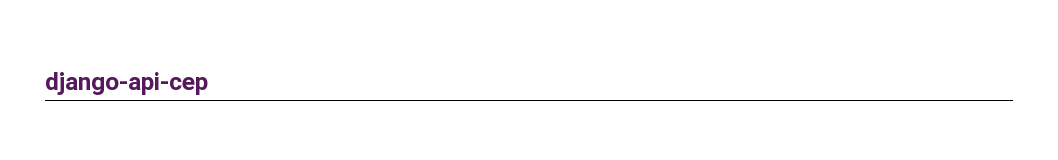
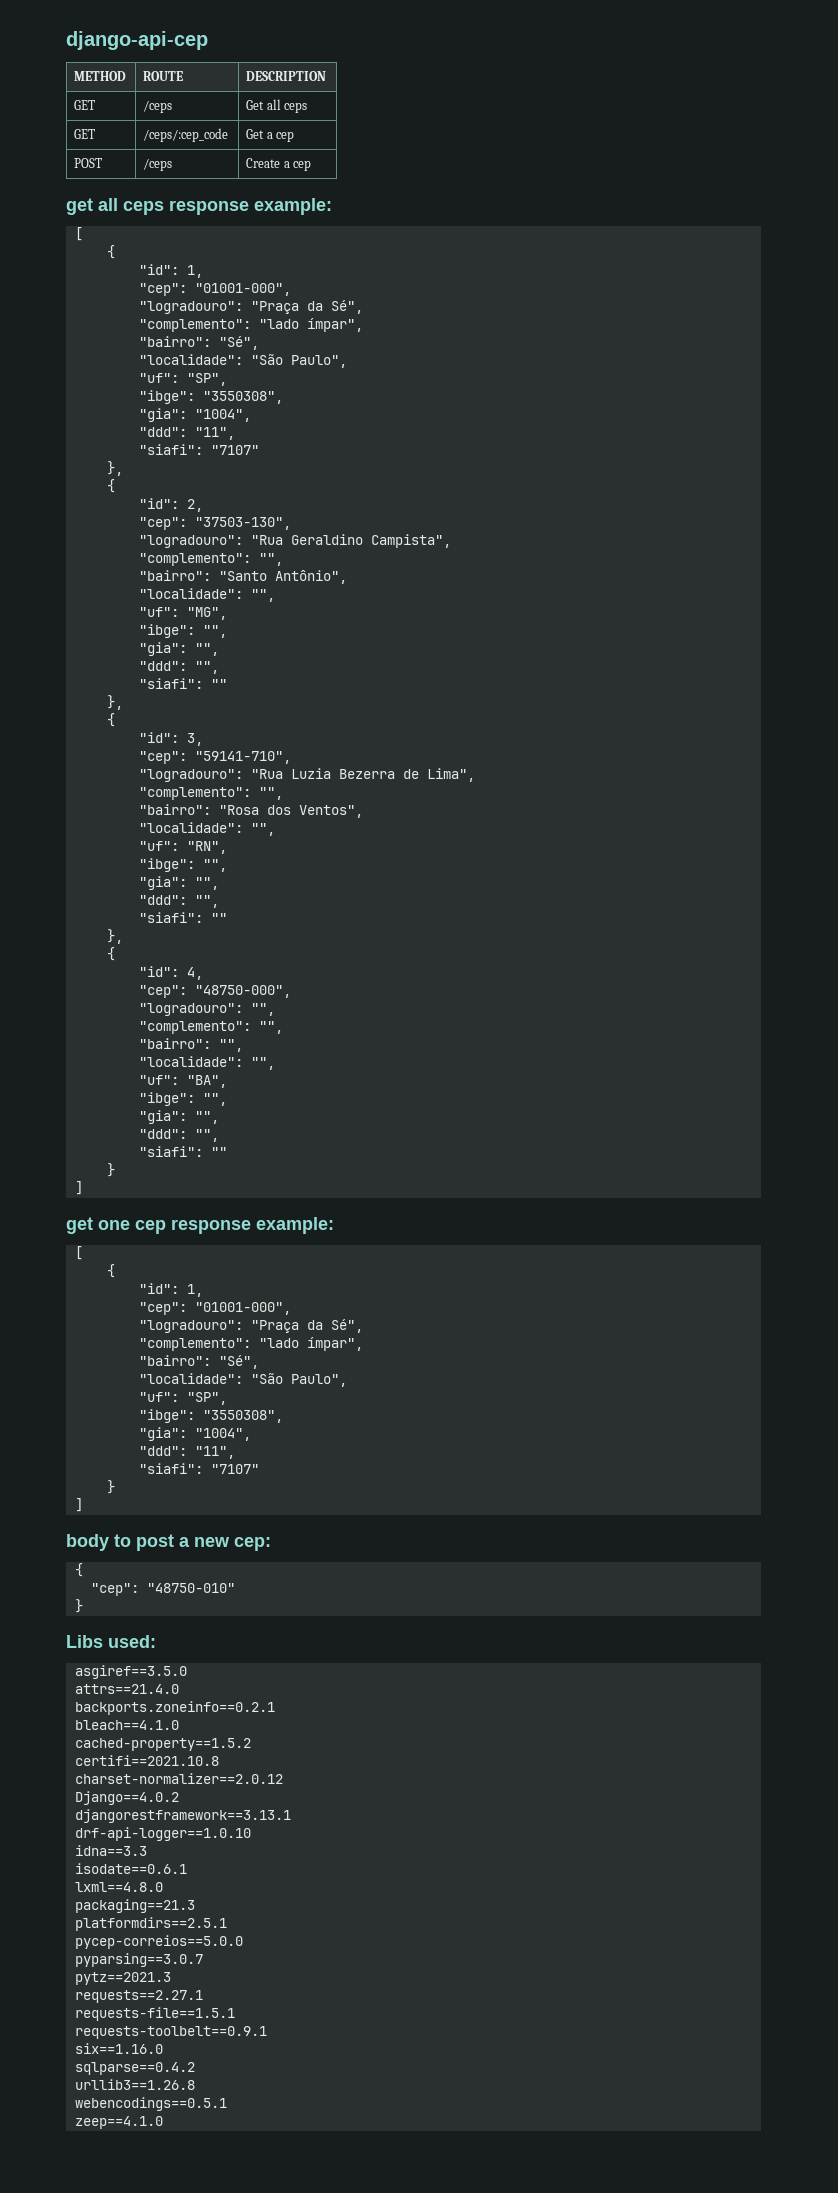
(208, 83) none -> [74,71,127,81] [143,71,184,81] [246,71,327,81] [74,100,96,110] [143,100,173,113] [246,99,308,113] [74,129,96,139] [143,128,229,142] [246,129,295,142] [74,158,103,168] [143,158,173,171] [246,158,312,171] [66,198,332,215] [74,227,83,241] [106,245,115,259] [138,264,203,278] [138,283,291,296] [138,300,363,314] [138,318,363,332] [138,336,259,350] [138,354,347,368] [138,373,227,386] [138,390,283,404] [138,408,251,422] [138,427,235,440] [138,444,259,455] [106,461,123,476] [106,479,115,493] [138,498,203,512] [138,517,291,530] [138,534,451,548] [138,553,283,566] [138,570,347,584] [138,588,275,602] [138,607,227,620] [138,624,227,638] [138,642,219,656] [138,661,219,674] [138,678,227,689] [106,695,123,710] [106,713,115,727] [138,732,203,746] [138,751,291,764] [138,768,475,782] [138,787,283,800] [138,804,363,818] [138,822,275,836] [138,841,227,854] [138,858,227,872] [138,876,219,890] [138,895,219,908] [138,912,227,923] [106,929,123,944] [106,947,115,961] [138,966,203,980] [138,985,291,998] [138,1003,275,1016] [138,1021,283,1034] [138,1038,243,1052] [138,1056,275,1070] [138,1075,227,1088] [138,1092,227,1106] [138,1110,219,1124] [138,1129,219,1142] [138,1146,227,1157] [106,1163,115,1177] [74,1181,83,1195] [66,1217,334,1234] [74,1246,83,1260] [106,1264,115,1278] [138,1283,203,1297] [138,1302,291,1315] [138,1319,363,1333] [138,1337,363,1351] [138,1355,259,1369] [138,1373,347,1387] [138,1392,227,1405] [138,1409,283,1423] [138,1427,251,1441] [138,1446,235,1459] [138,1463,259,1474] [106,1480,115,1494] [74,1498,83,1512] [66,1534,271,1551] [74,1563,83,1577] [90,1583,235,1596] [74,1599,83,1613] [66,1635,156,1648] [74,1665,187,1679] [74,1684,179,1694] [74,1701,275,1715] [74,1720,179,1730] [74,1738,251,1751] [74,1755,219,1766] [74,1773,283,1784] [74,1791,179,1805] [74,1809,291,1823] [74,1827,251,1841] [74,1845,147,1856] [74,1863,187,1874] [74,1882,163,1892] [74,1899,195,1913] [74,1917,227,1931] [74,1935,243,1949] [74,1953,203,1967] [74,1972,171,1985] [74,1990,203,2003] [74,2007,235,2021] [74,2026,267,2039] [74,2043,163,2054] [74,2062,195,2075] [74,2079,195,2090] [74,2097,227,2111] [74,2116,163,2129] // METHOD | ROUTE | DESCRIPTION // GET | /ceps | Get all ceps // GET | /ceps/:cep_code | Get a cep // POST | /ceps | Create a cep // get all ceps response example: // [ // { // "id": 1, // "cep": "01001-000", // "logradouro": "Praça da Sé", // "complemento": "lado ímpar", // "bairro": "Sé", // "localidade": "São Paulo", // "uf": "SP", // "ibge": "3550308", // "gia": "1004", // "ddd": "11", // "siafi": "7107" // }, // { // "id": 2, // "cep": "37503-130", // "logradouro": "Rua Geraldino Campista", // "complemento": "", // "bairro": "Santo Antônio", // "localidade": "", // "uf": "MG", // "ibge": "", // "gia": "", // "ddd": "", // "siafi": "" // }, // { // "id": 3, // "cep": "59141-710", // "logradouro": "Rua Luzia Bezerra de Lima", // "complemento": "", // "bairro": "Rosa dos Ventos", // "localidade": "", // "uf": "RN", // "ibge": "", // "gia": "", // "ddd": "", // "siafi": "" // }, // { // "id": 4, // "cep": "48750-000", // "logradouro": "", // "complemento": "", // "bairro": "", // "localidade": "", // "uf": "BA", // "ibge": "", // "gia": "", // "ddd": "", // "siafi": "" // } // ] // get one cep response example: // [ // { // "id": 1, // "cep": "01001-000", // "logradouro": "Praça da Sé", // "complemento": "lado ímpar", // "bairro": "Sé", // "localidade": "São Paulo", // "uf": "SP", // "ibge": "3550308", // "gia": "1004", // "ddd": "11", // "siafi": "7107" // } // ] // body to post a new cep: // { // "cep": "48750-010" // } // Libs used: // asgiref==3.5.0 // attrs==21.4.0 // backports.zoneinfo==0.2.1 // bleach==4.1.0 // cached-property==1.5.2 // certifi==2021.10.8 // charset-normalizer==2.0.12 // Django==4.0.2 // djangorestframework==3.13.1 // drf-api-logger==1.0.10 // idna==3.3 // isodate==0.6.1 // lxml==4.8.0 // packaging==21.3 // platformdirs==2.5.1 // pycep-correios==5.0.0 // pyparsing==3.0.7 // pytz==2021.3 // requests==2.27.1 // requests-file==1.5.1 // requests-toolbelt==0.9.1 // six==1.16.0 // sqlparse==0.4.2 // urllib3==1.26.8 // webencodings==0.5.1 // zeep==4.1.0

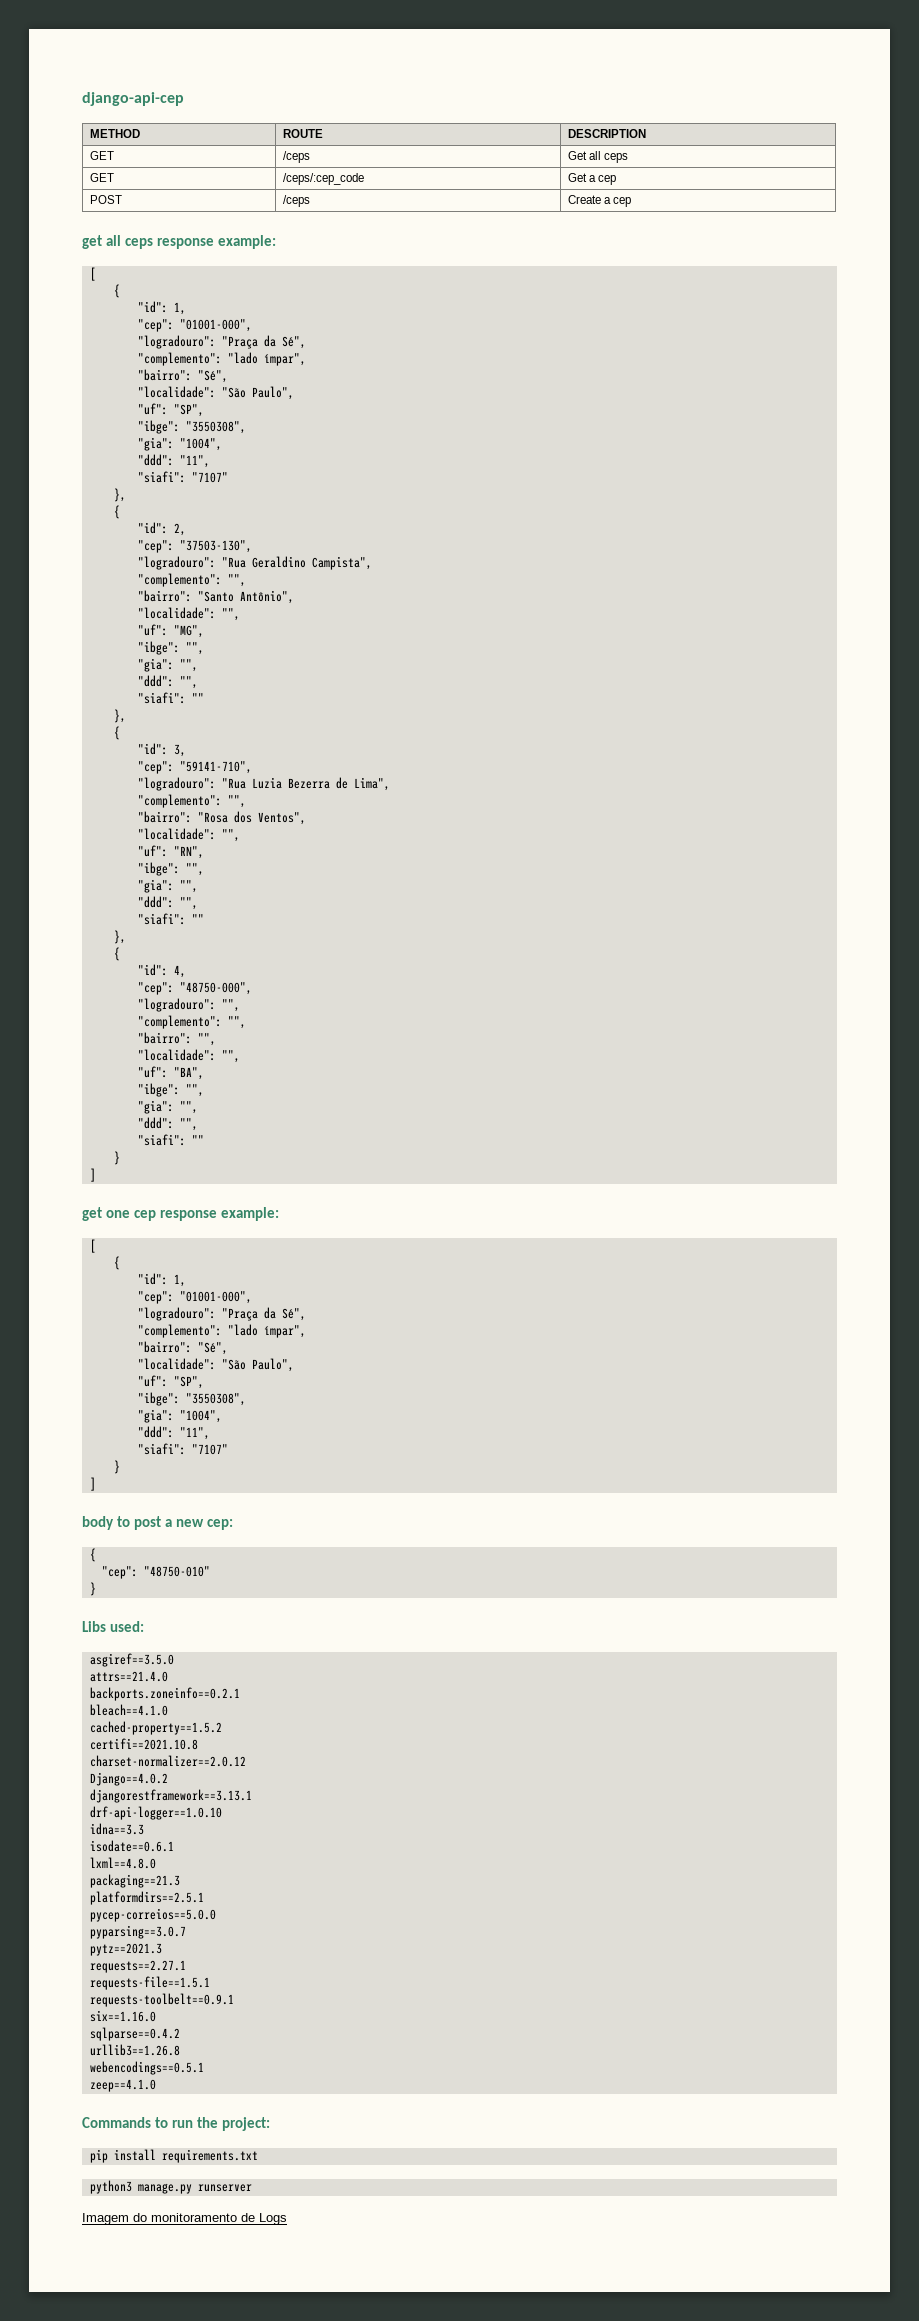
(163, 2122) none -> [82,2117,271,2131] [89,2149,258,2163] [89,2180,252,2194] [82,2213,287,2225] // Commands to run the project: // pip install requirements.txt // python3 manage.py runserver // Imagem do monitoramento de Logs

